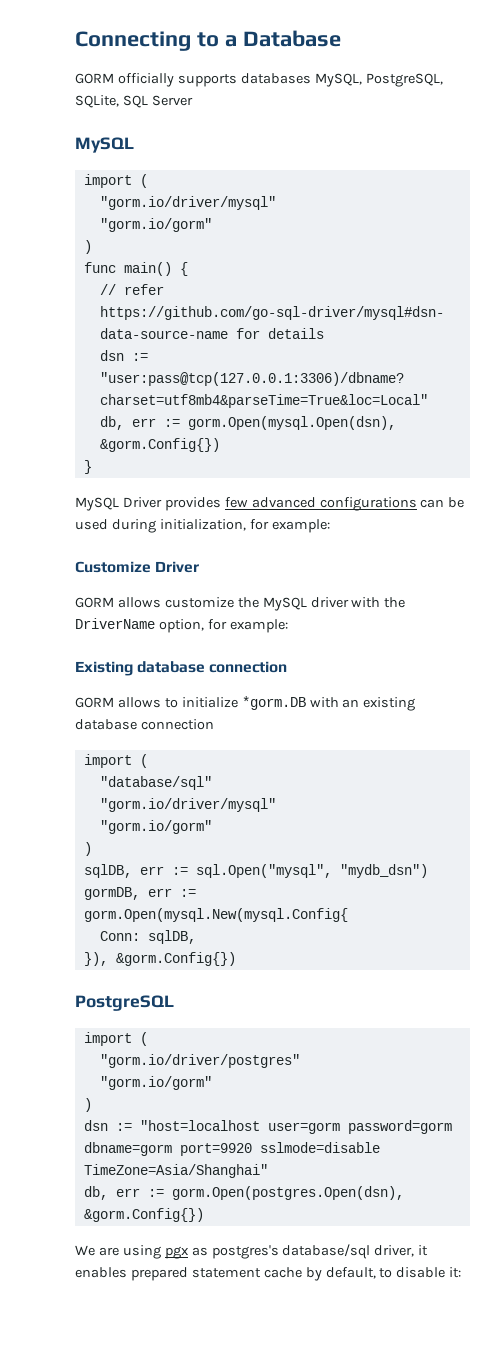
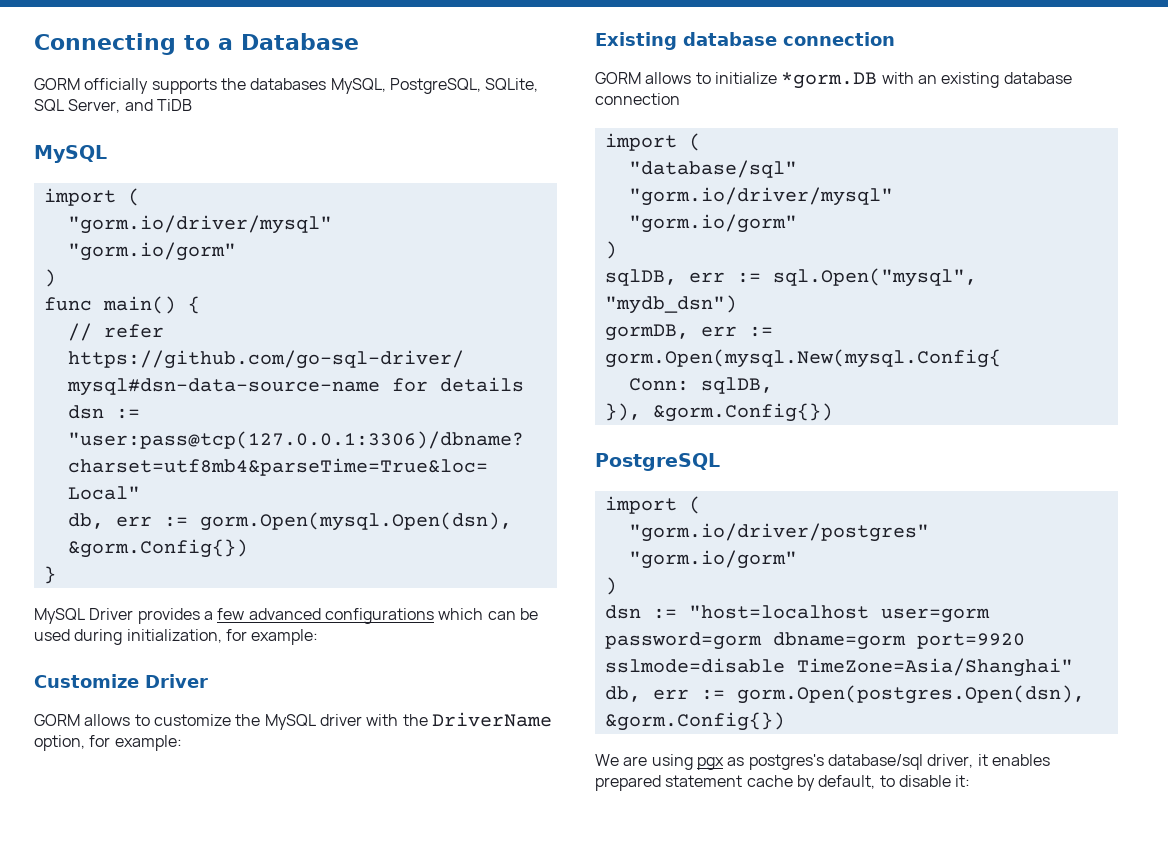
(237, 80) none -> [220,78,246,90] the
[151,95,193,106] Server -> [68,99,192,113] Server, and TiDB
(221, 504) none -> [203,611,213,620] a
(417, 504) none -> [438,608,484,620] which
(161, 602) none -> [134,714,150,726] to

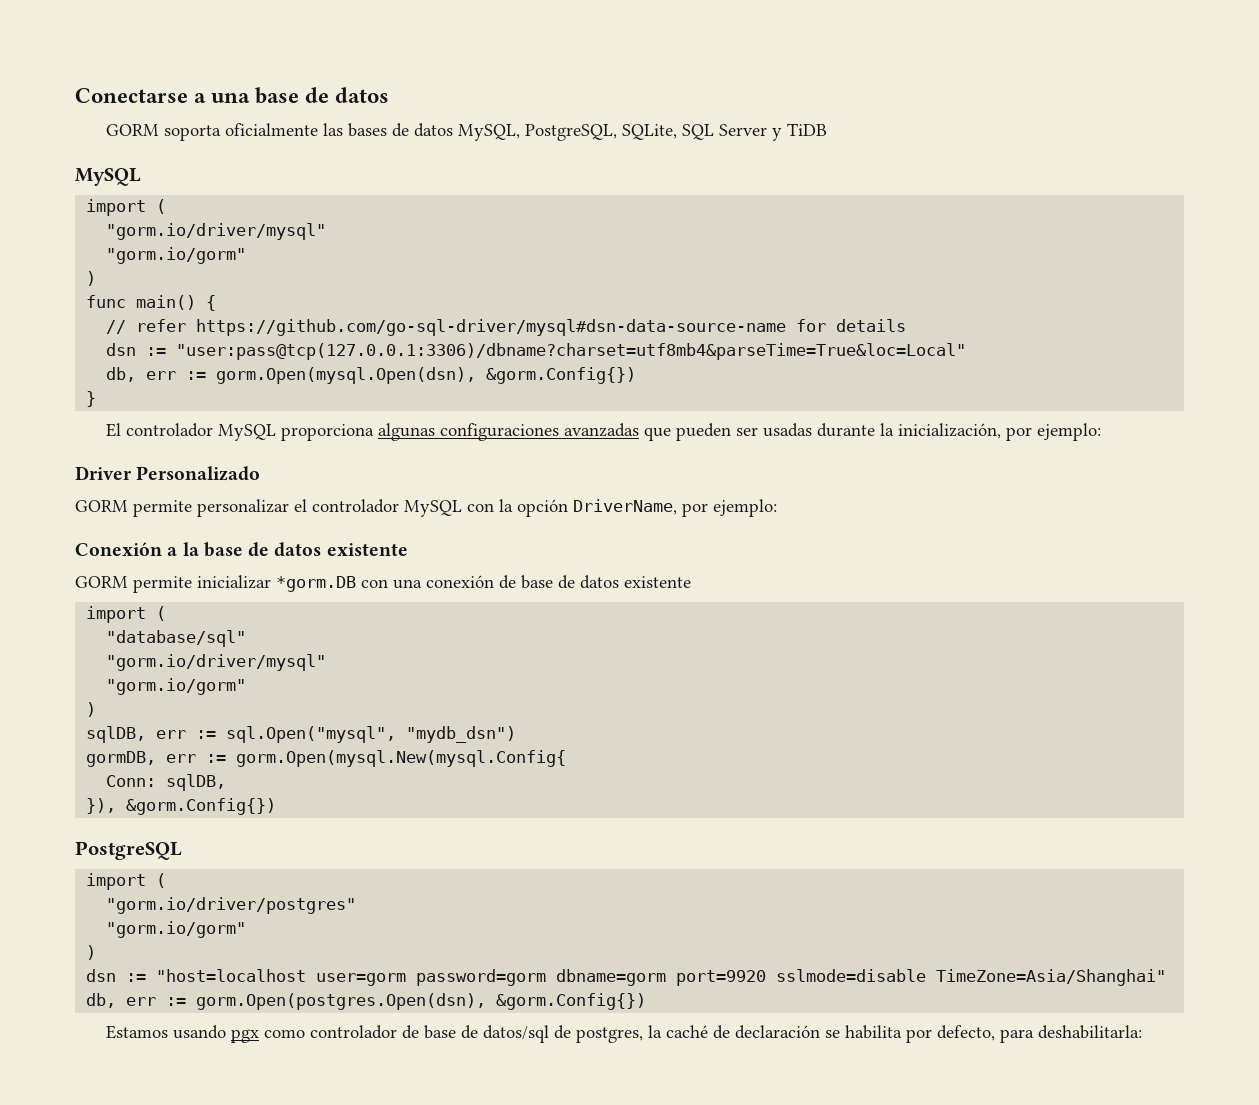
[34,33,359,55] [34,78,327,94] Connecting to a Database // GORM officially supports the databases -> [75,87,390,104] [106,123,454,141] Conectarse a una base de datos // GORM soporta oficialmente las bases de datos
[68,99,153,113] Server, and -> [719,124,783,141] Server y
[34,608,538,624] [34,629,319,645] [34,674,208,688] [34,712,552,730] [34,735,182,751] [595,32,895,50] [595,72,1072,89] [595,93,680,105] MySQL Driver provides a few advanced configurations which can be used during initialization, for example: // Customize Driver // GORM allows to customize the MySQL driver with the DriverName option, for example: // Existing database connection // GORM allows to initialize *gorm.DB with an existing database connection -> [106,423,1102,441] [75,466,261,481] [75,499,777,517] [75,542,408,557] [75,575,691,593] El controlador MySQL proporciona algunas configuraciones avanzadas que pueden ser usadas durante la inicialización, por ejemplo: // Driver Personalizado // GORM permite personalizar el controlador MySQL con la opción DriverName, por ejemplo: // Conexión a la base de datos existente // GORM permite inicializar *gorm.DB con una conexión de base de datos existente
[595,754,1050,770] [595,775,971,791] We are using pgx as postgres's database/sql driver, it enables prepared statement cache by default, to disable it: -> [106,1025,1143,1043] Estamos usando pgx como controlador de base de datos/sql de postgres, la caché de declaración se habilita por defecto, para deshabilitarla:

